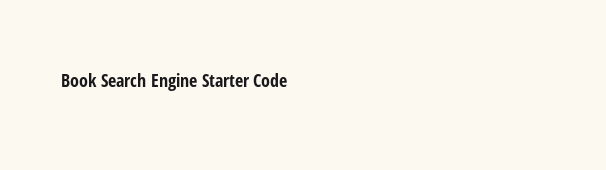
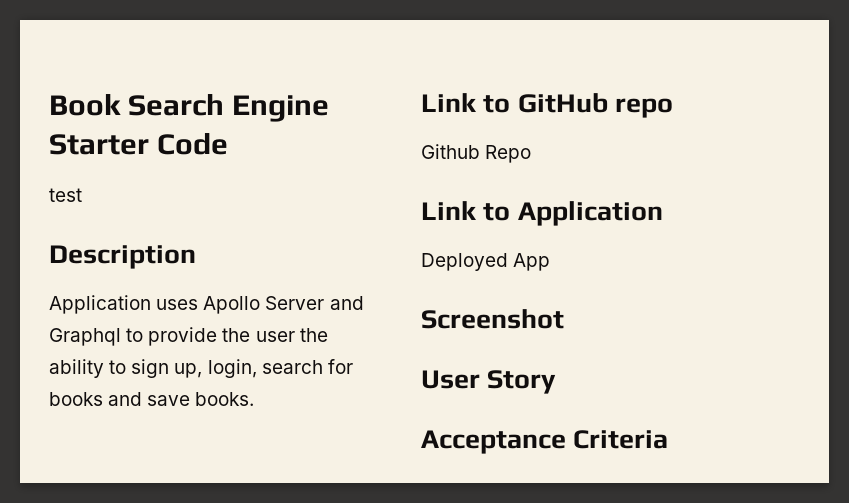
(288, 80) none -> [49,188,82,202] [49,245,196,269] [49,295,364,314] [49,327,328,346] [49,359,353,378] [49,392,255,406] [421,93,673,118] [421,144,532,163] [421,201,663,226] [421,253,551,271] [421,309,564,329] [421,370,557,394] [421,430,669,454] // test // Description // Application uses Apollo Server and Graphql to provide the user the ability to sign up, login, search for books and save books. // Link to GitHub repo // Github Repo // Link to Application // Deployed App // Screenshot // User Story // Acceptance Criteria

